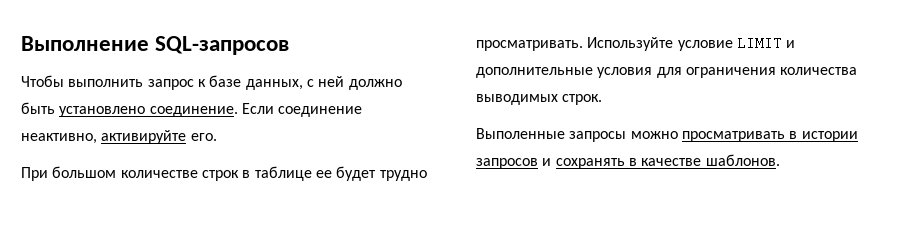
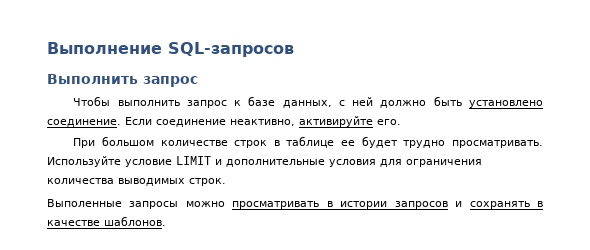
(290, 45) none -> [47,74,198,87] // Выполнить запрос

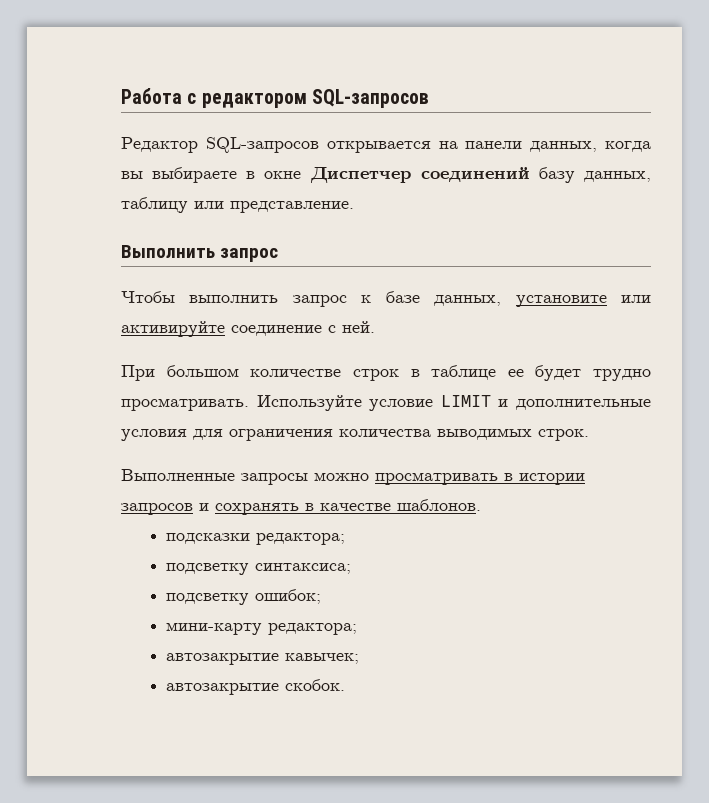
[47,42,294,57] Выполнение SQL-запросов -> [121,88,429,108] [121,137,651,153] [121,167,651,183] [121,197,354,213] Работа с редактором SQL-запросов // Редактор SQL-запросов открывается на панели данных, когда вы выбираете в окне Диспетчер соединений базу данных, таблицу или представление.
[338,96,543,108] [47,116,401,127] с ней должно быть установлено соединение. Если соединение неактивно, активируйте его. -> [515,295,651,307] [121,321,375,337] установите или активируйте соединение с ней.
[47,199,122,207] Выполенные -> [121,469,235,481] Выполненные
(166, 221) none -> [166,533,346,545] [166,563,352,575] [166,589,322,605] [166,622,358,635] [166,653,360,665] [166,679,346,695] // подсказки редактора; // подсветку синтаксиса; // подсветку ошибок; // мини-карту редактора; // автозакрытие кавычек; // автозакрытие скобок.

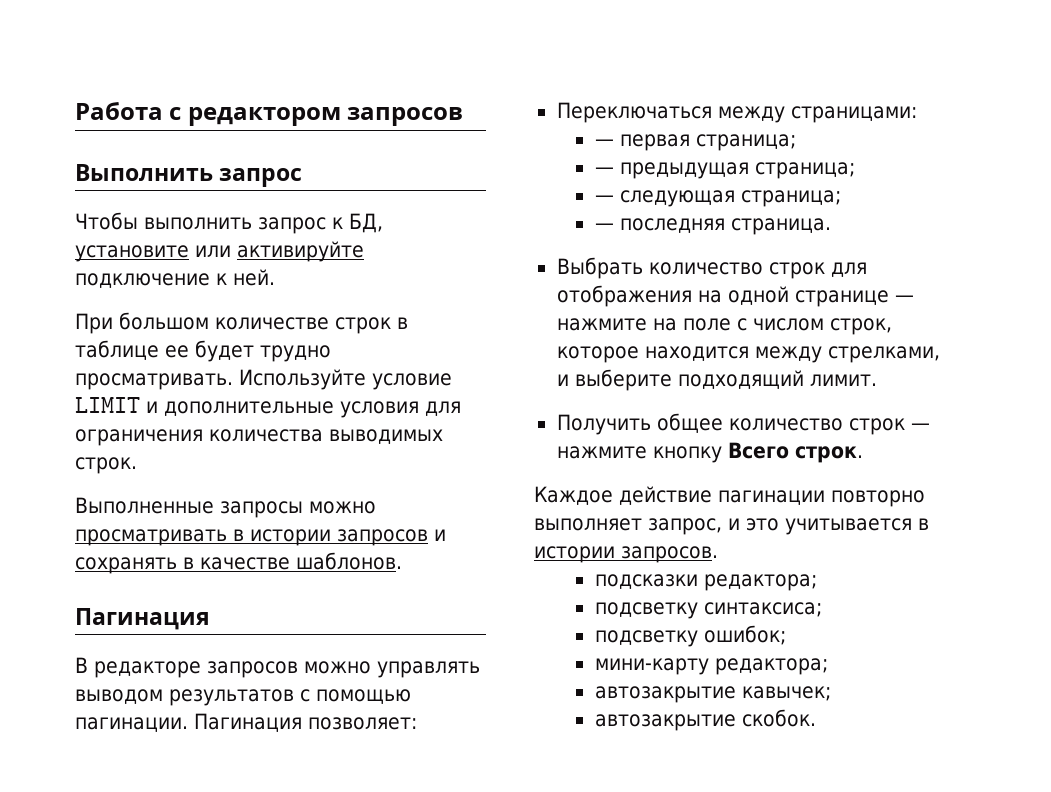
[311,89,429,108] [121,137,651,153] [121,167,651,183] [121,197,354,213] SQL-запросов // Редактор SQL-запросов открывается на панели данных, когда вы выбираете в окне Диспетчер соединений базу данных, таблицу или представление. -> [347,107,464,126] запросов
[385,291,502,306] базе данных, -> [349,213,383,233] БД,
[231,325,336,336] соединение с -> [75,273,227,288] подключение к
(481, 505) none -> [75,608,210,630] [75,657,480,678] [75,689,411,706] [75,713,417,732] [556,102,917,123] [594,134,796,151] [594,162,855,179] [594,190,841,207] [594,218,831,235] [556,257,867,279] [556,285,914,307] [556,318,892,335] [556,346,940,363] [556,369,877,391] [556,413,930,435] [556,442,863,463] [534,486,925,507] [534,518,929,535] [534,546,718,563] // Пагинация // В редакторе запросов можно управлять выводом результатов с помощью пагинации. Пагинация позволяет: // Переключаться между страницами: // — первая страница; // — предыдущая страница; // — следующая страница; // — последняя страница. // Выбрать количество строк для отображения на одной странице — нажмите на поле с числом строк, которое находится между стрелками, и выберите подходящий лимит. // Получить общее количество строк — нажмите кнопку Всего строк. // Каждое действие пагинации повторно выполняет запрос, и это учитывается в истории запросов.

